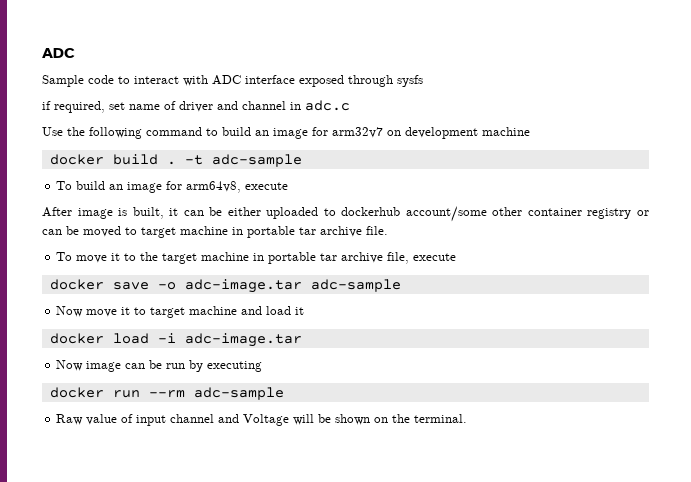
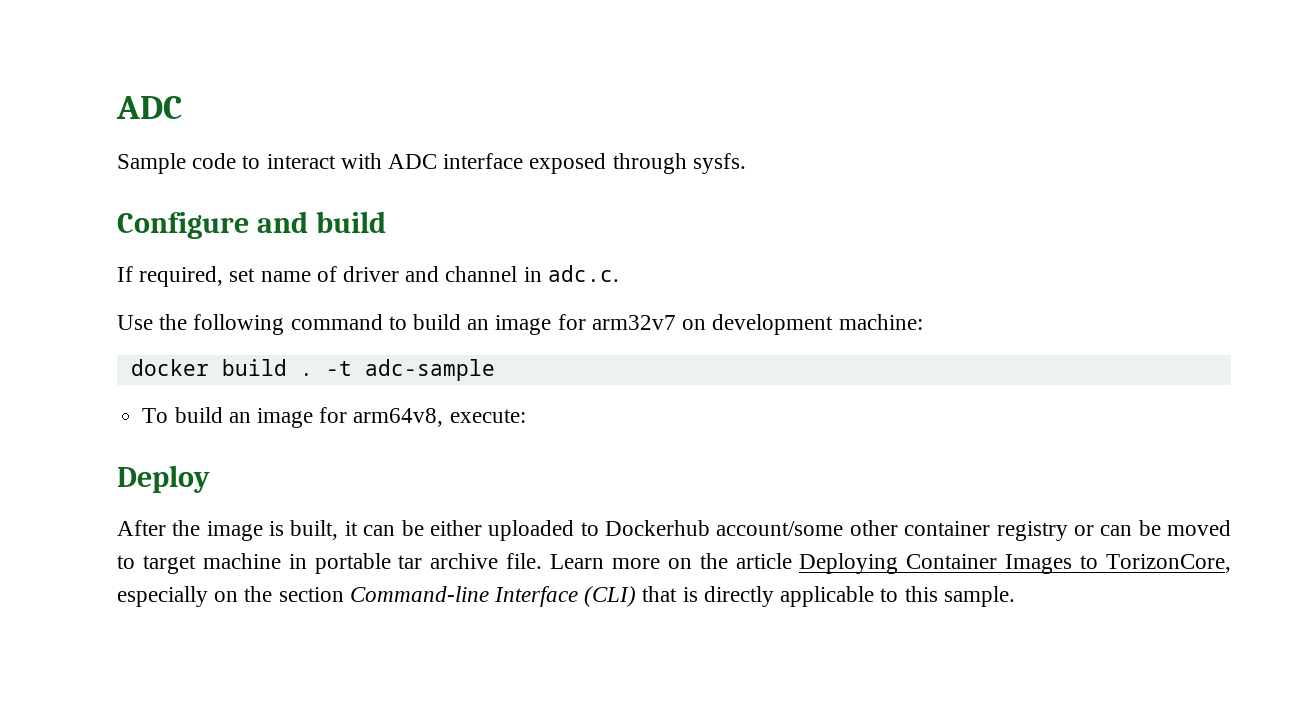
[397,75,423,87] [42,101,51,110] sysfs // if -> [692,153,746,174] [117,211,386,239] [117,266,133,282] sysfs. // Configure and build // If
[305,100,350,111] adc.c -> [547,265,619,282] adc.c.
[482,127,530,136] machine -> [838,314,923,330] machine:
[245,182,289,190] execute -> [449,409,526,423] [117,465,210,493] execute: // Deploy
(72, 212) none -> [172,520,201,536] the
[341,207,401,216] dockerhub -> [605,520,711,536] Dockerhub
[56,252,457,264] [49,279,401,293] [56,306,305,318] [49,333,302,347] [56,360,263,372] [49,387,284,400] [56,414,468,426] // To move it to the target machine in portable tar archive file, execute // docker save -o adc-image.tar adc-sample // Now move it to target machine and load it // docker load -i adc-image.tar // Now image can be run by executing // docker run --rm adc-sample // Raw value of input channel and Voltage will be shown on the terminal. -> [550,553,1231,574] [117,586,1015,607] Learn more on the article Deploying Container Images to TorizonCore, especially on the section Command-line Interface (CLI) that is directly applicable to this sample.

